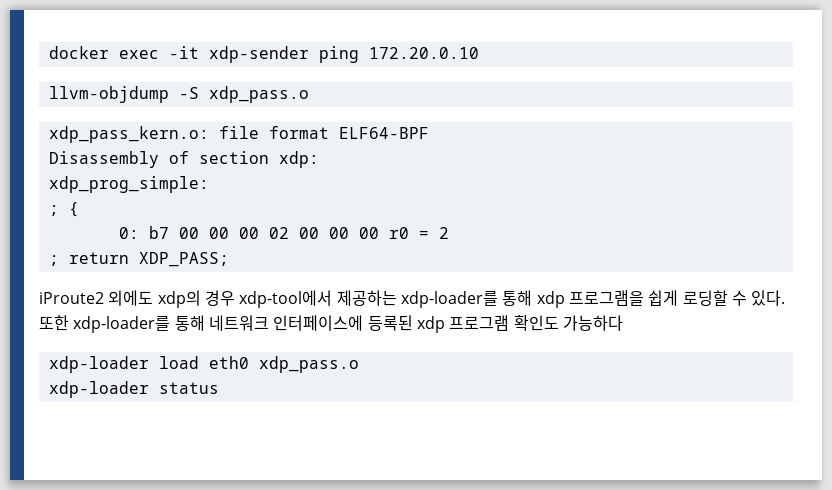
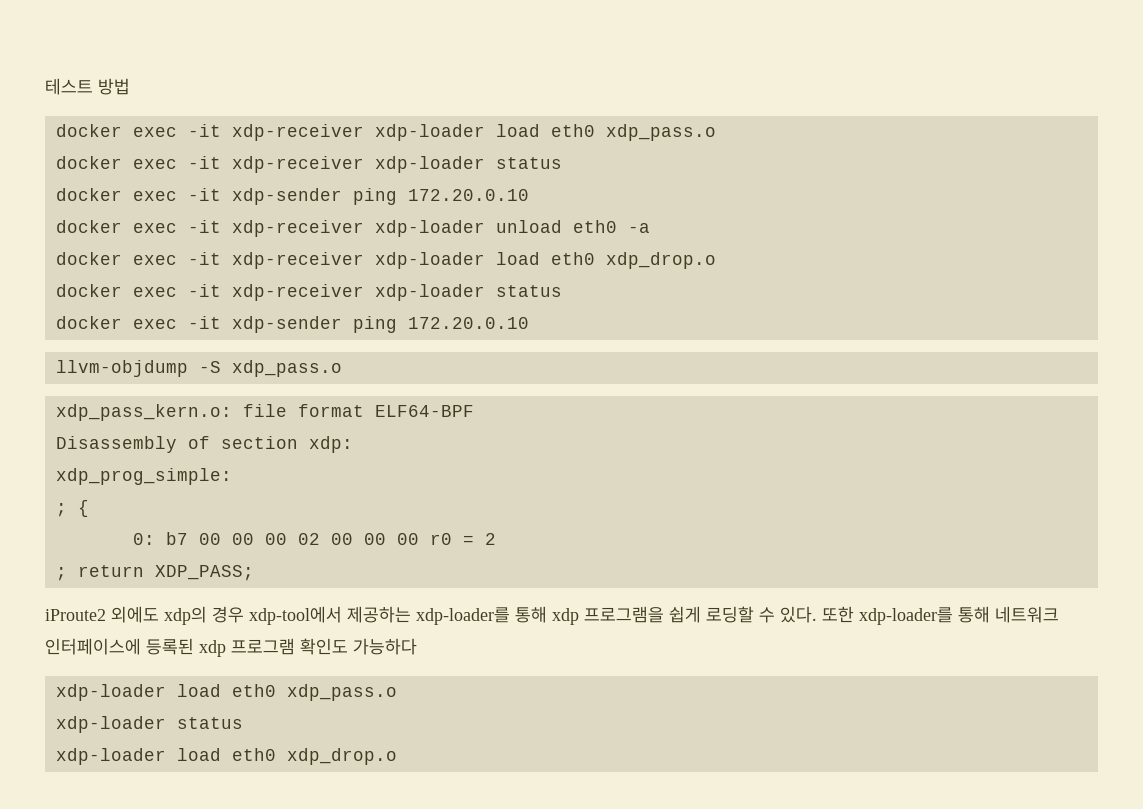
(48, 52) none -> [45,78,130,95] [55,124,716,141] [55,156,562,173] [55,188,529,205] [55,220,650,237] [55,252,716,269] [55,284,562,301] 테스트 방법 // docker exec -it xdp-receiver xdp-loader load eth0 xdp_pass.o // docker exec -it xdp-receiver xdp-loader status // docker exec -it xdp-sender ping 172.20.0.10 // docker exec -it xdp-receiver xdp-loader unload eth0 -a // docker exec -it xdp-receiver xdp-loader load eth0 xdp_drop.o // docker exec -it xdp-receiver xdp-loader status //
(219, 388) none -> [55,748,397,765] // xdp-loader load eth0 xdp_drop.o

